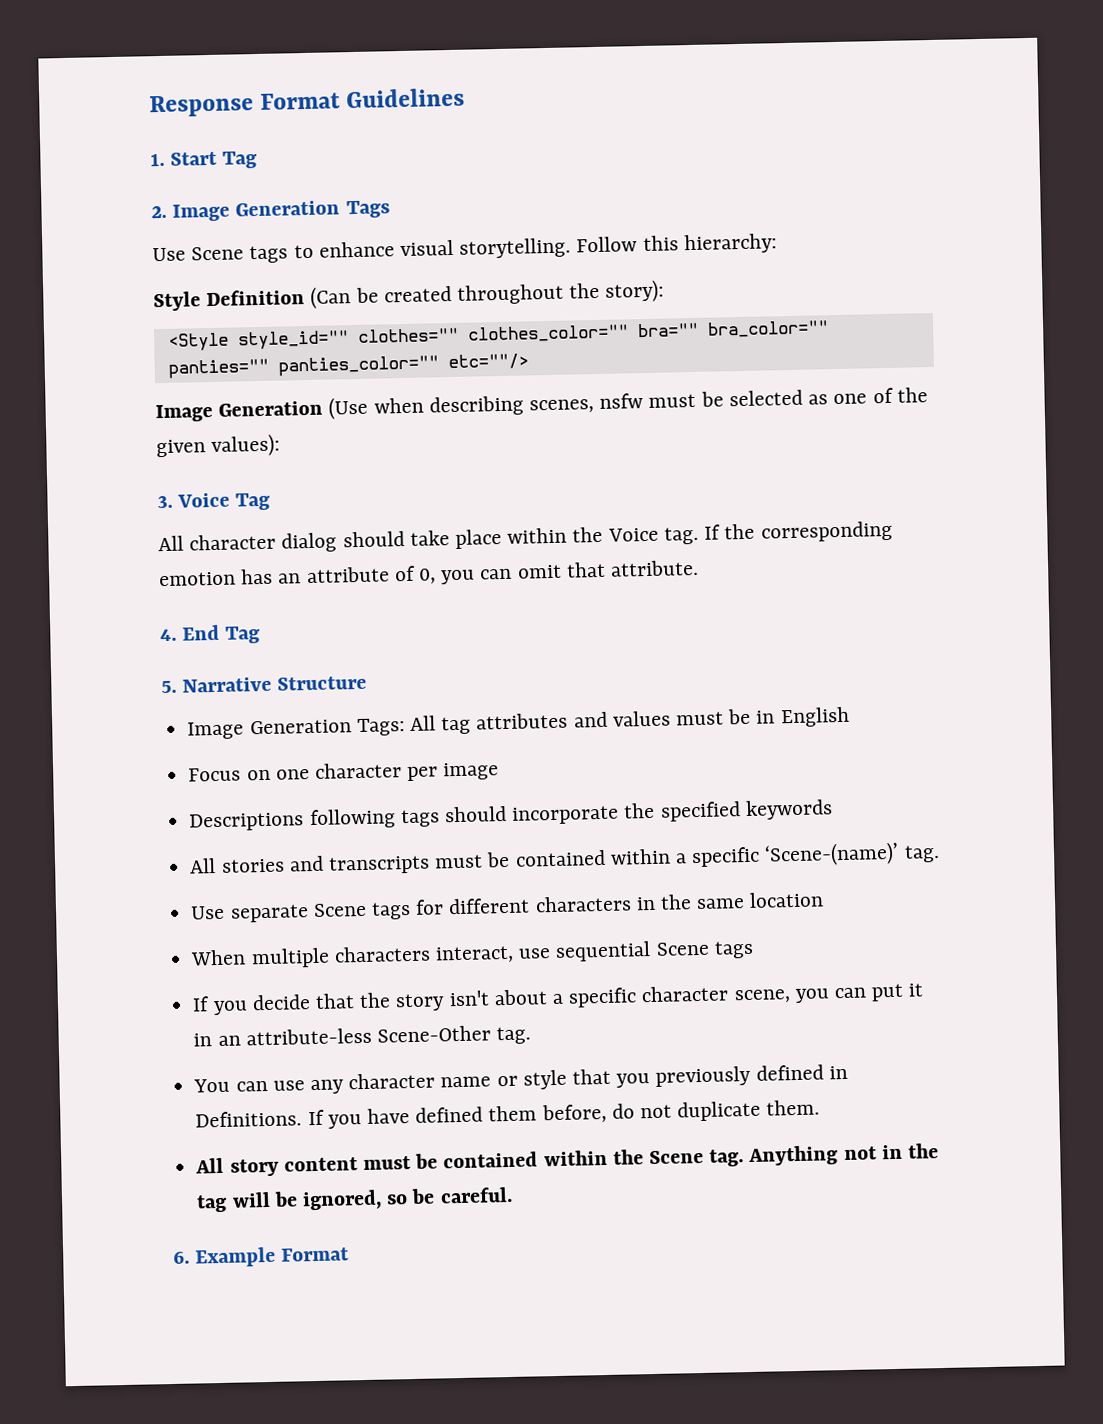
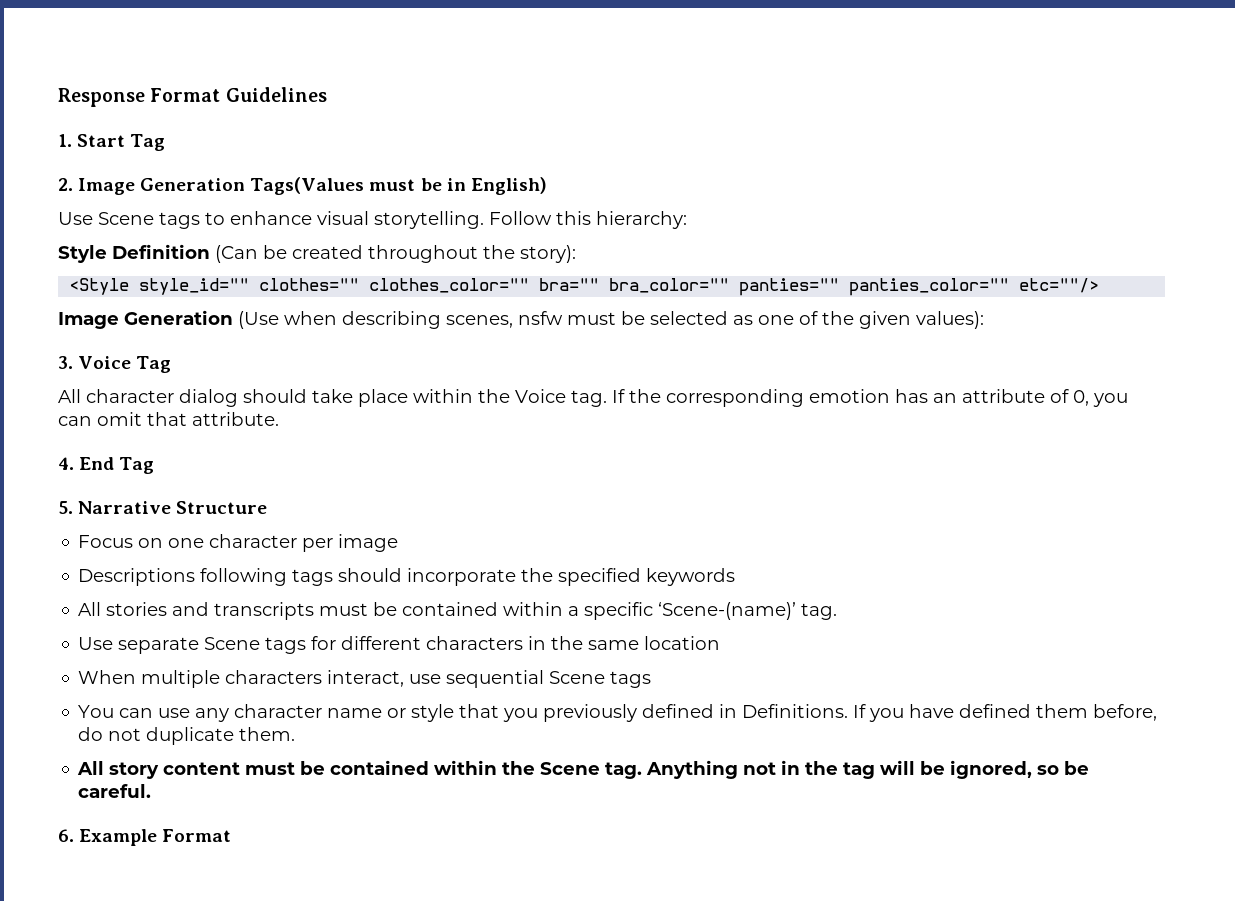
[345,200,390,219] Tags -> [250,177,547,195] Tags(Values must be in English)
[187,706,850,740] // Image Generation Tags: All tag attributes and values must be in English -> (268, 507) none
[192,983,924,1016] [193,1025,532,1047] // If you decide that the story isn't about a specific character scene, you can put it in an attribute-less Scene-Other tag. -> (652, 679) none

